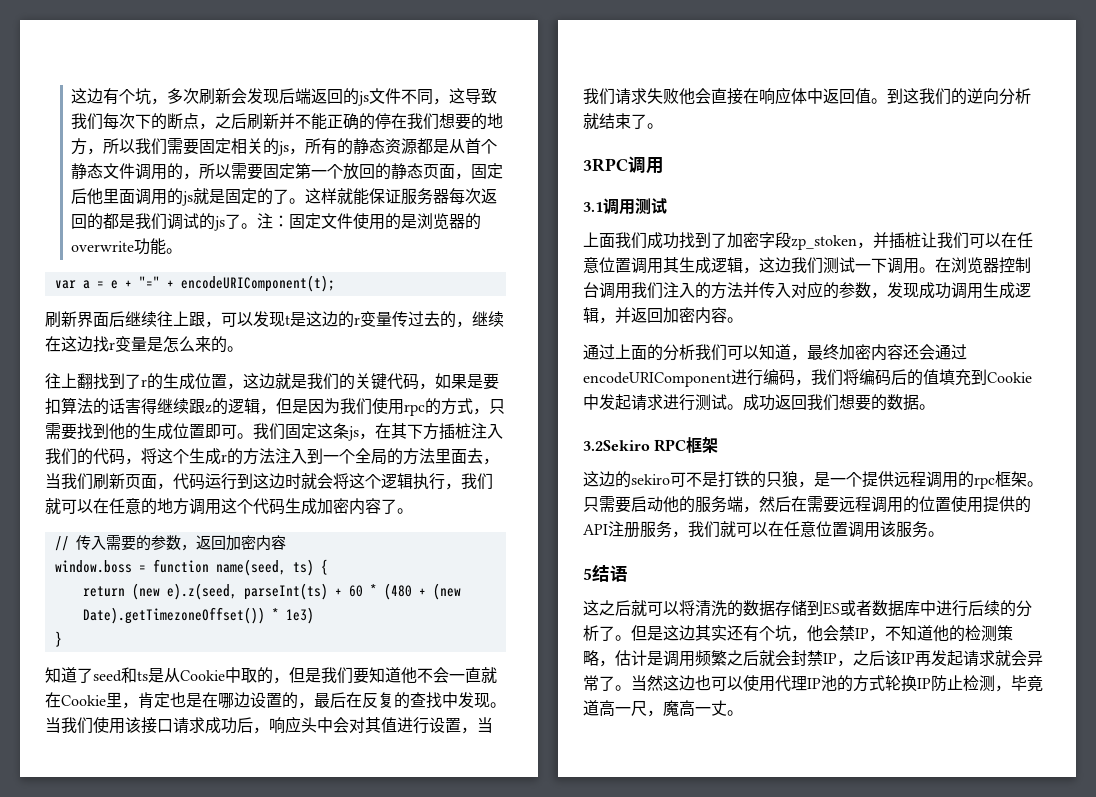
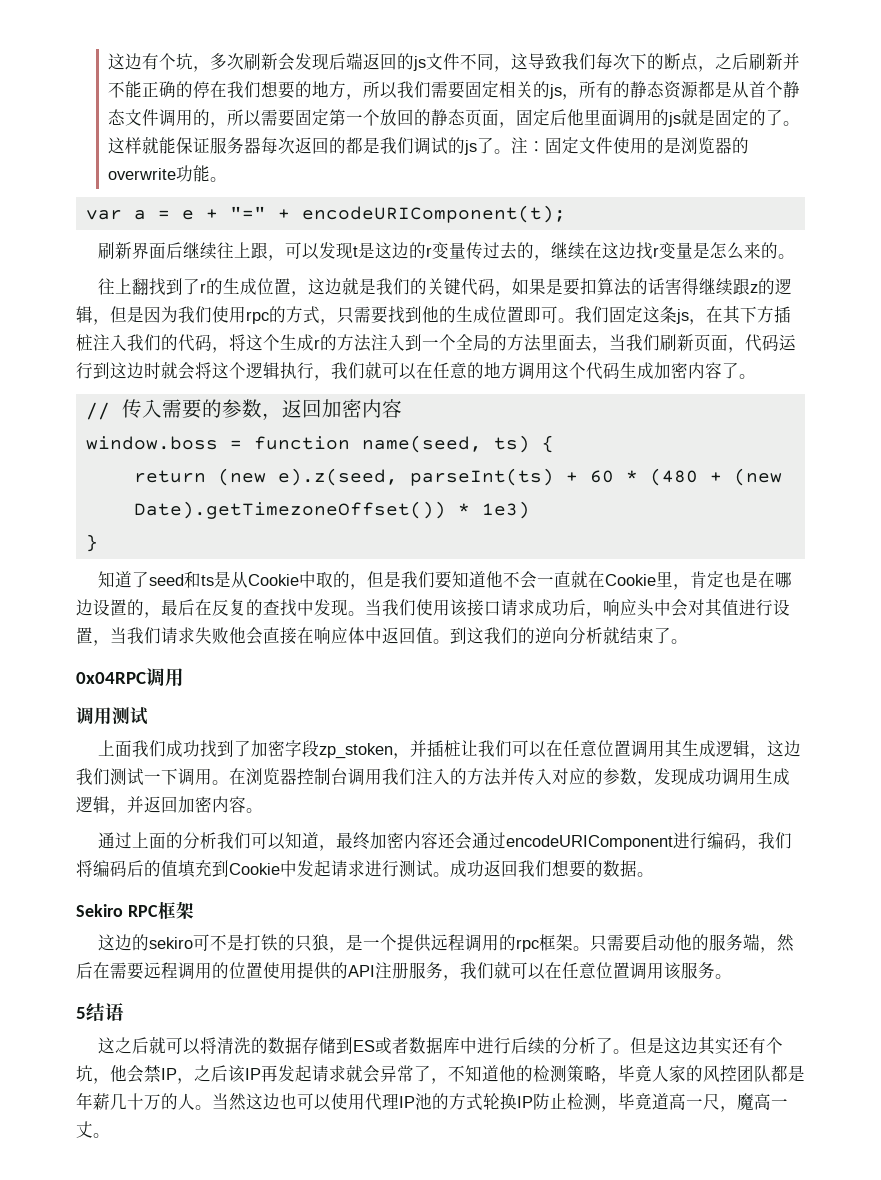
[583,158,628,172] 3RPC -> [76,672,146,684] 0x04RPC
[583,202,603,212] 3.1 -> (184, 677) none
[583,440,650,451] 3.2Sekiro -> [76,904,123,917] Sekiro
[885,625,1013,642] [583,650,853,667] 不知道他的检测策略，估计是调用频繁之后就会封禁IP， -> (194, 1081) none
(615, 683) none -> [431,1065,805,1084] [76,1092,195,1110] ，不知道他的检测策略，毕竟人家的风控团队都是年薪几十万的人

